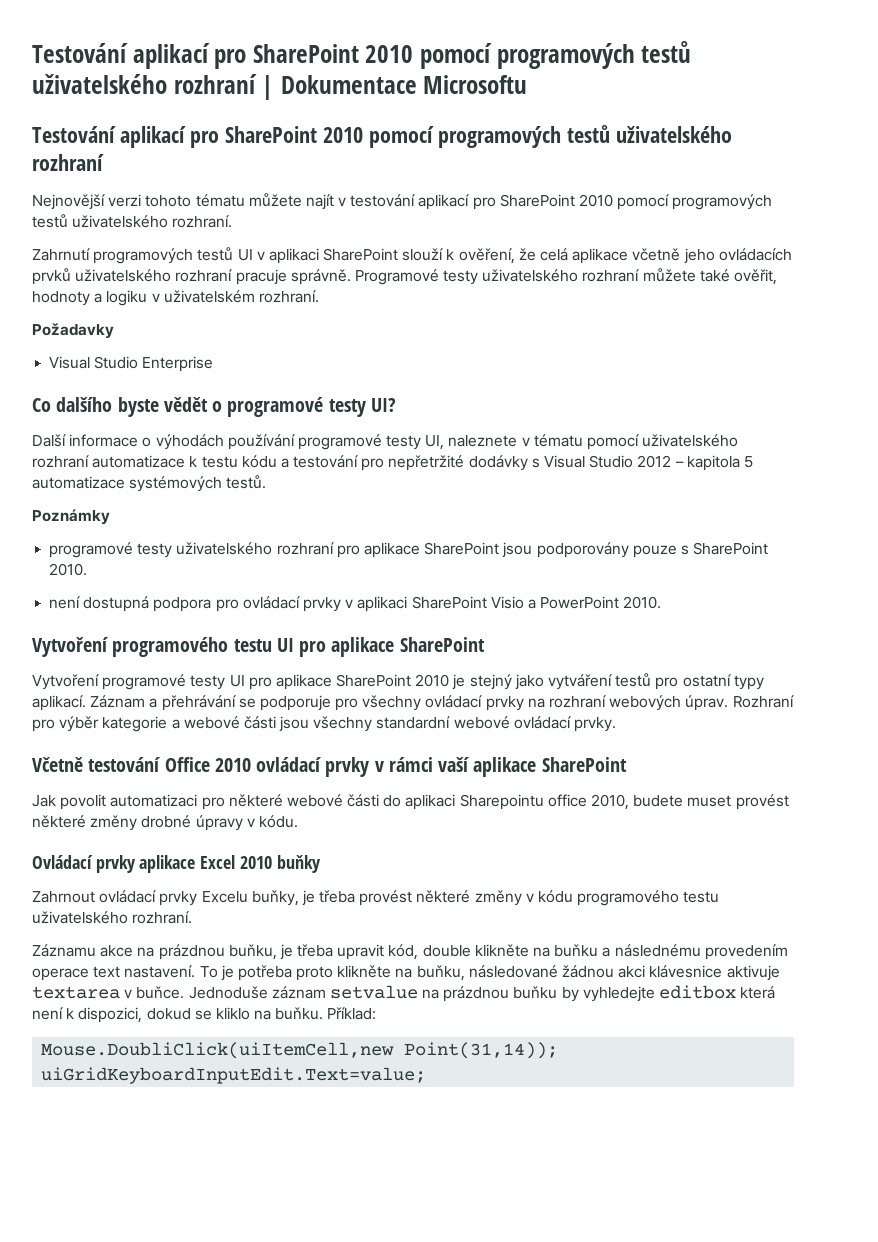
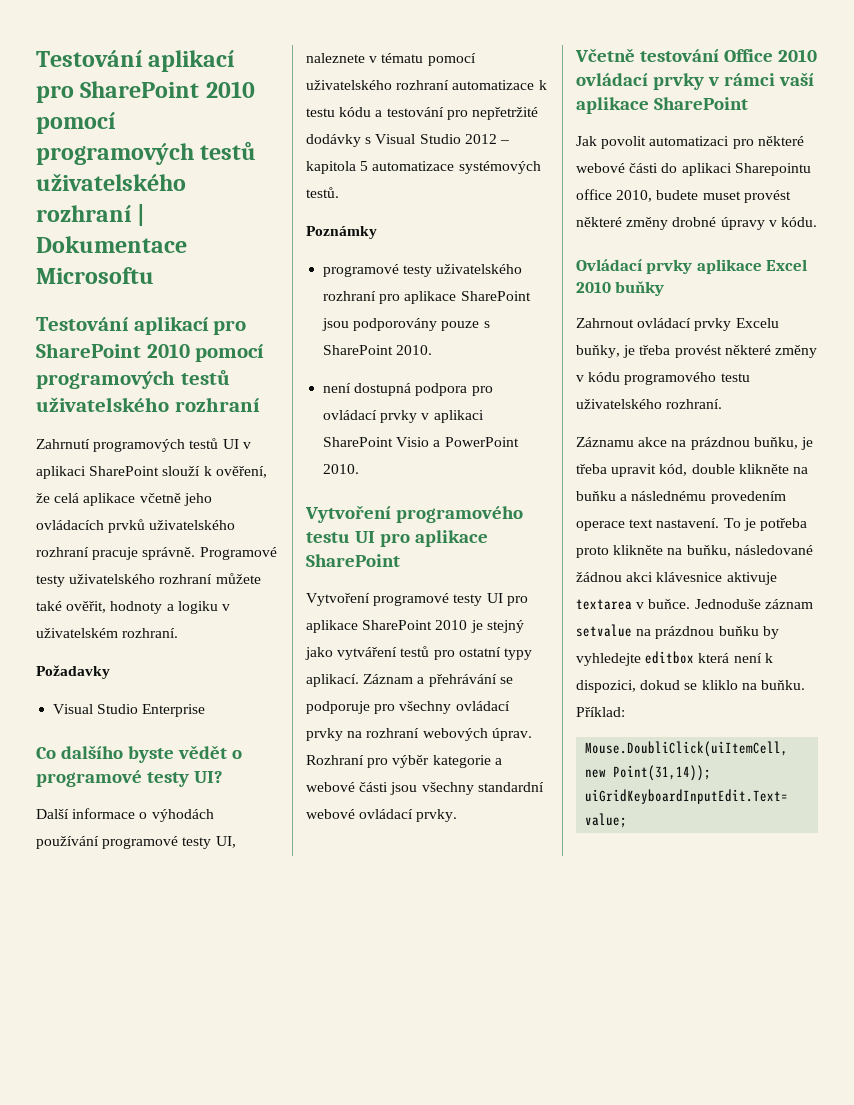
[32,193,773,210] [32,214,233,228] // Nejnovější verzi tohoto tématu můžete najít v testování aplikací pro SharePoint 2010 pomocí programových testů uživatelského rozhraní. -> (260, 404) none

